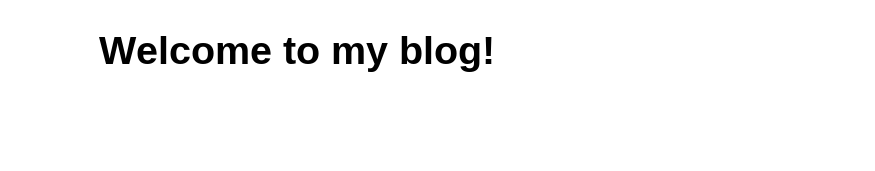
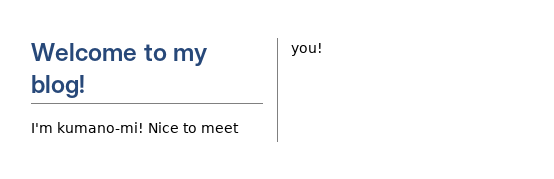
(495, 54) none -> [31,122,239,133] [291,43,323,56] // I'm kumano-mi! Nice to meet you!

